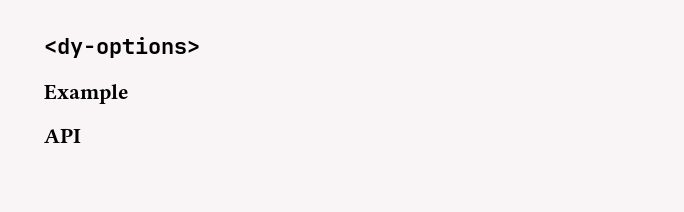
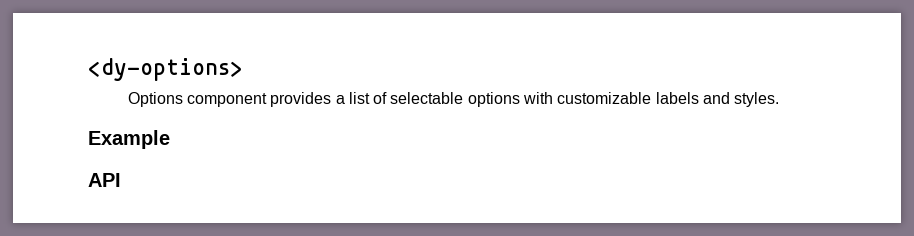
(200, 47) none -> [127,92,780,107] // Options component provides a list of selectable options with customizable labels and styles.

